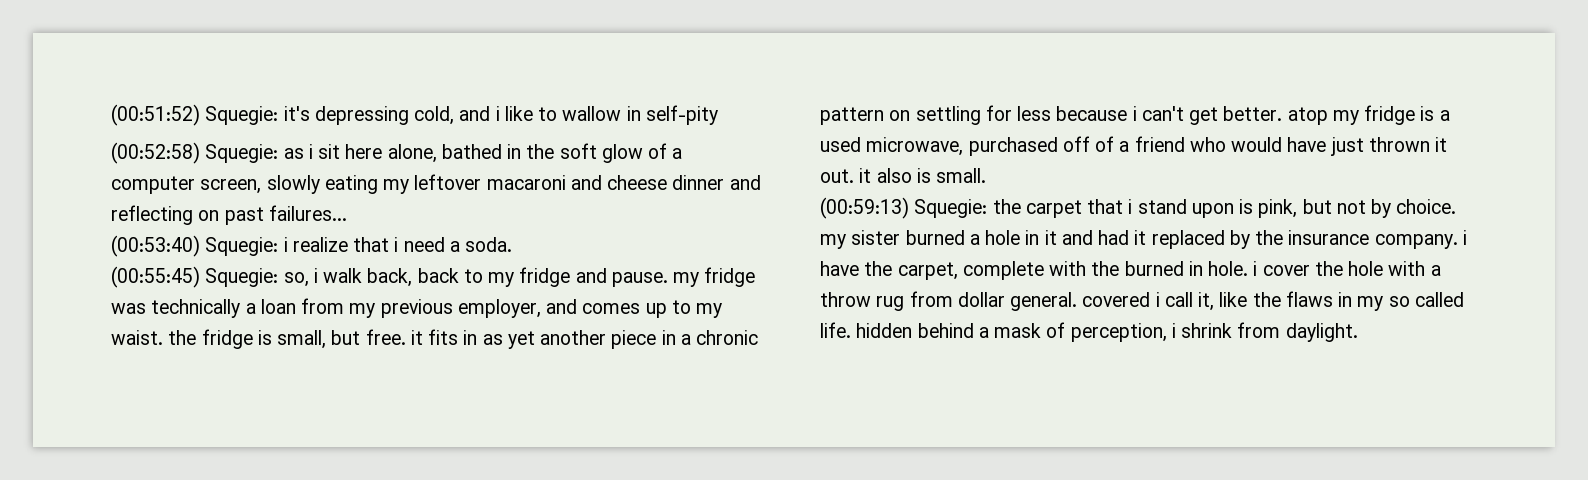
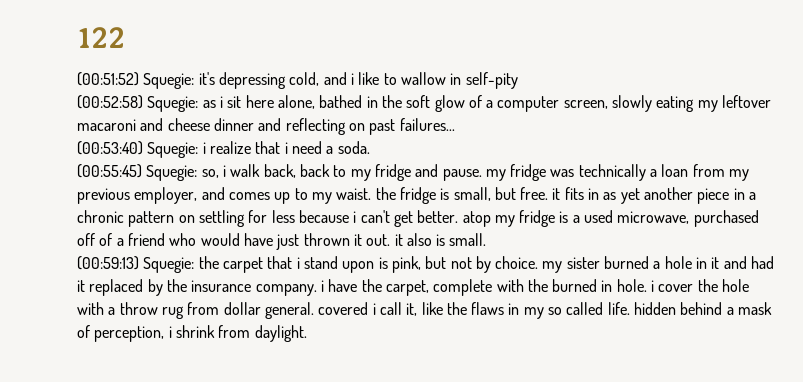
(111, 115) none -> [77,27,125,48] 122 //

